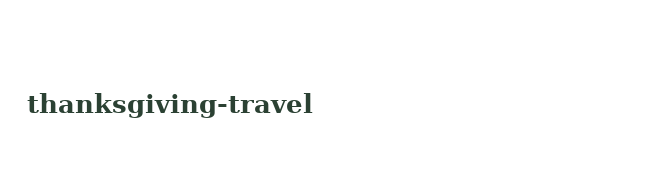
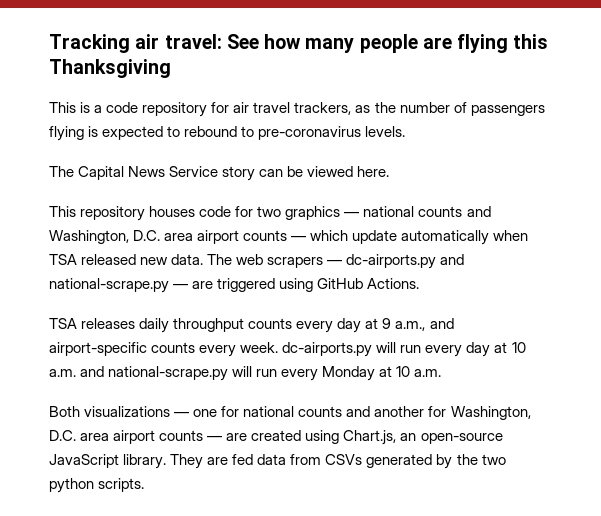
[27,93,313,118] thanksgiving-travel -> [49,34,549,53] [49,59,171,78] [49,102,545,117] [49,126,406,141] [49,166,390,181] [49,206,491,221] [49,230,529,245] [49,254,465,269] [49,278,420,293] [49,318,454,333] [49,342,526,357] [49,366,442,381] [49,406,531,420] [49,430,503,445] [49,454,506,469] [49,478,145,493] Tracking air travel: See how many people are flying this Thanksgiving // This is a code repository for air travel trackers, as the number of passengers flying is expected to rebound to pre-coronavirus levels. // The Capital News Service story can be viewed here. // This repository houses code for two graphics — national counts and Washington, D.C. area airport counts — which update automatically when TSA released new data. The web scrapers — dc-airports.py and national-scrape.py — are triggered using GitHub Actions. // TSA releases daily throughput counts every day at 9 a.m., and airport-specific counts every week. dc-airports.py will run every day at 10 a.m. and national-scrape.py will run every Monday at 10 a.m. // Both visualizations — one for national counts and another for Washington, D.C. area airport counts — are created using Chart.js, an open-source JavaScript library. They are fed data from CSVs generated by the two python scripts.

